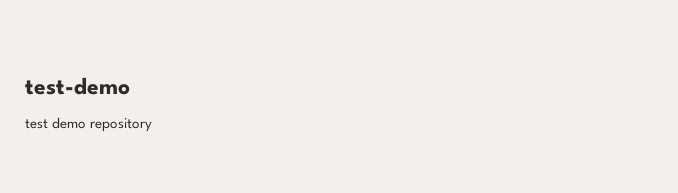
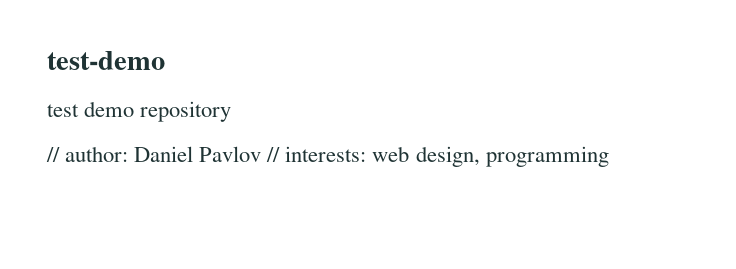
(153, 125) none -> [46,146,609,167] // // author: Daniel Pavlov // interests: web design, programming

